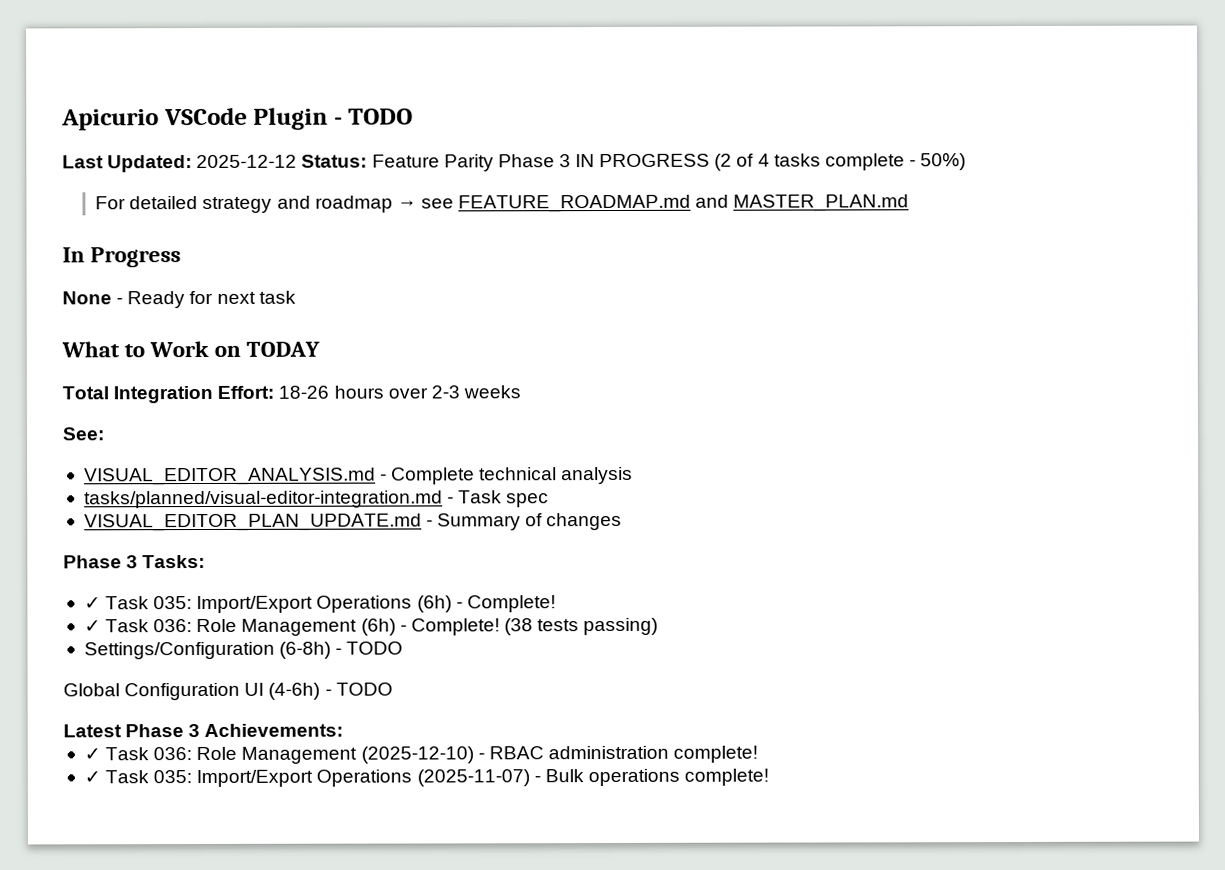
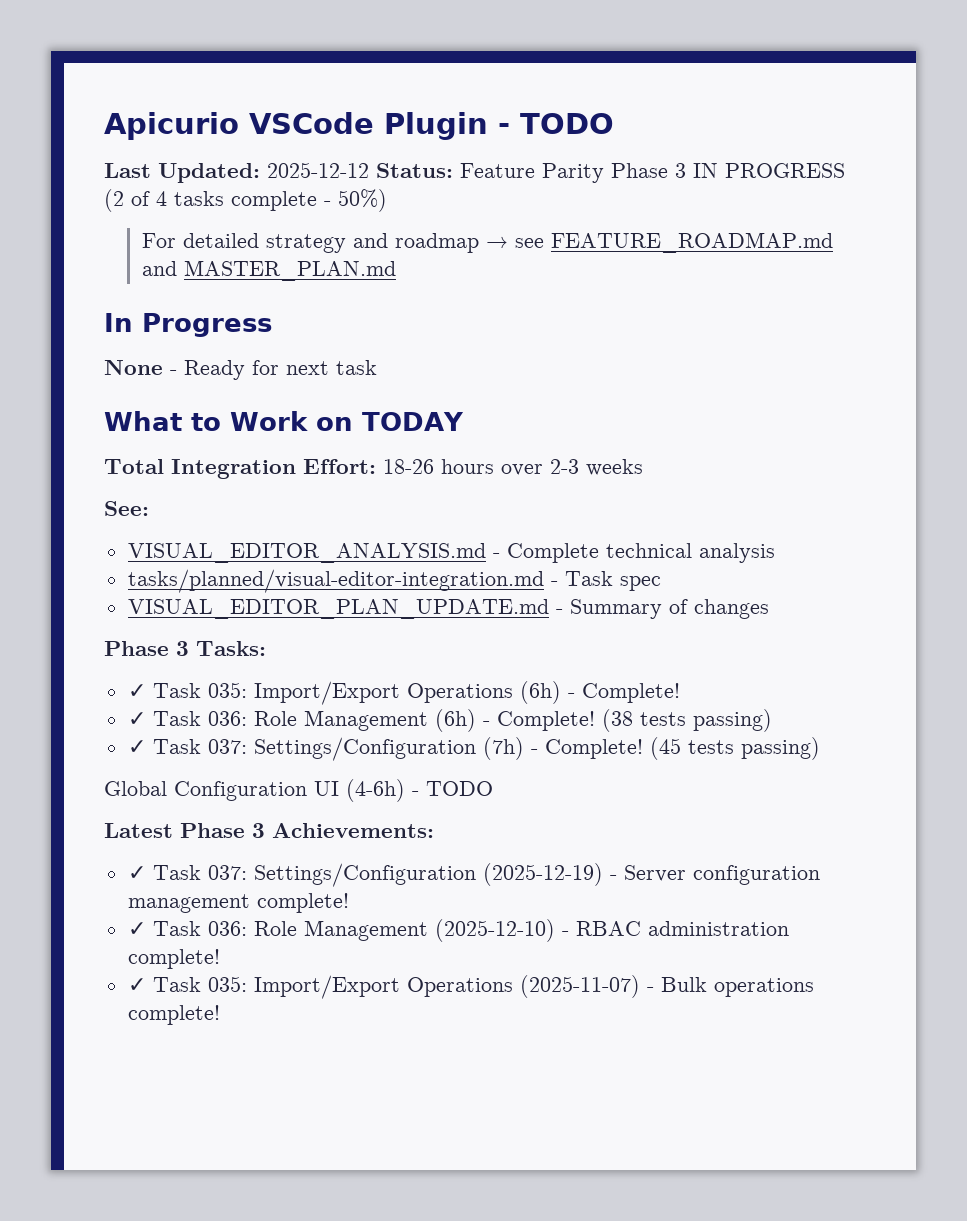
[83,641,404,660] Settings/Configuration (6-8h) - TODO -> [127,737,820,761] ✓ Task 037: Settings/Configuration (7h) - Complete! (45 tests passing)
(344, 730) none -> [127,863,820,887] [127,893,349,913] // ✓ Task 037: Settings/Configuration (2025-12-19) - Server configuration management complete!

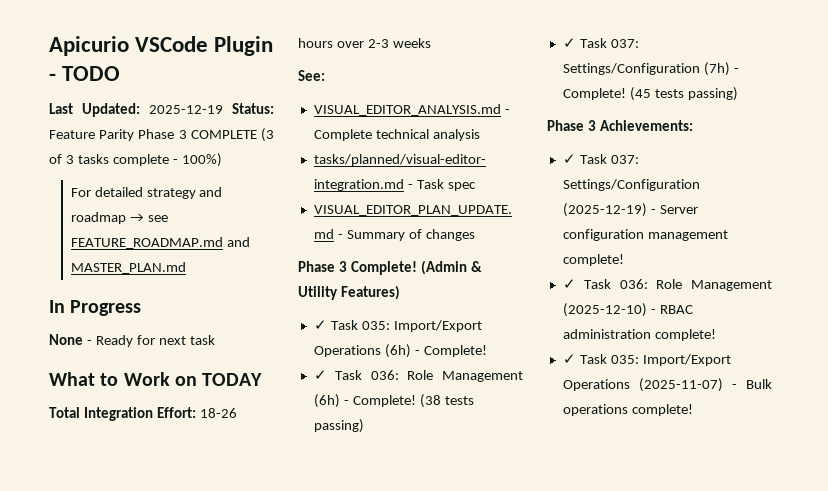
[267,162,369,178] 2025-12-12 -> [149,105,223,114] 2025-12-19
[693,163,845,178] [104,189,167,212] IN PROGRESS (2 of 4 -> [190,128,274,142] [49,154,74,164] COMPLETE (3 of 3
[338,189,387,212] 50%) -> [181,153,222,167] 100%)
[196,641,266,656] Tasks: -> [350,260,482,275] [298,285,400,300] Complete! (Admin & Utility Features)
[104,779,493,802] [104,823,173,838] Global Configuration UI (4-6h) - TODO // Latest -> (738, 94) none

